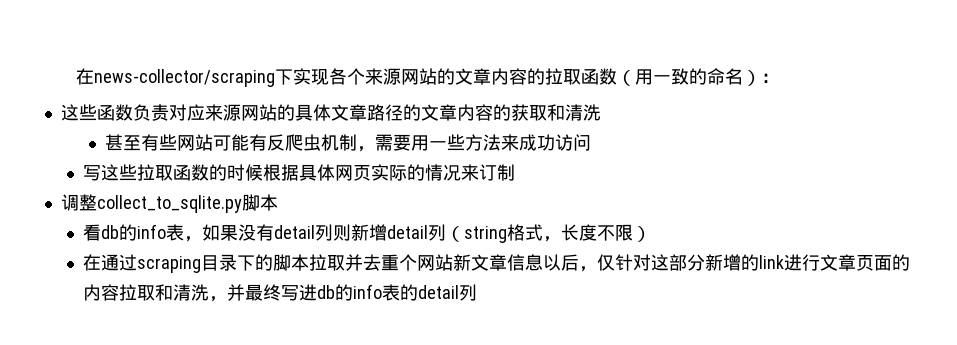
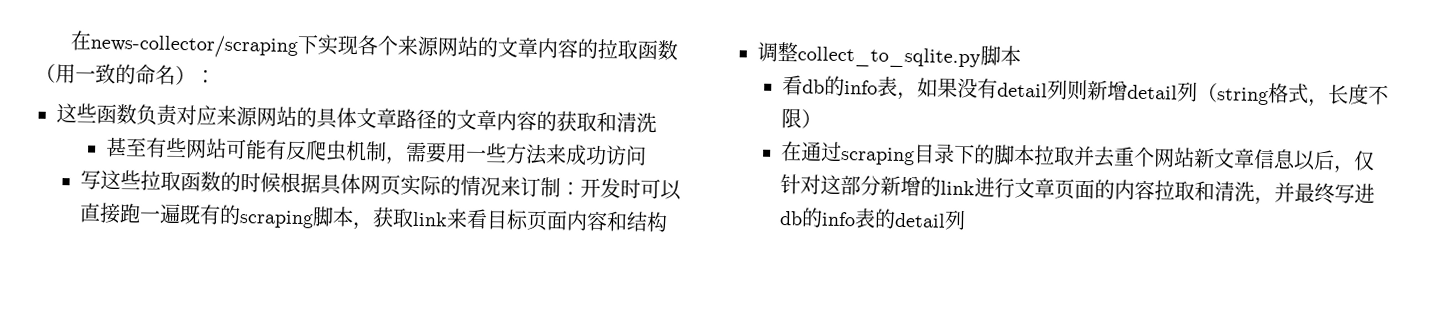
(515, 172) none -> [559,177,682,201] [78,202,668,233] ：开发时可以直接跑一遍既有的scraping脚本，获取link来看目标页面内容和结构

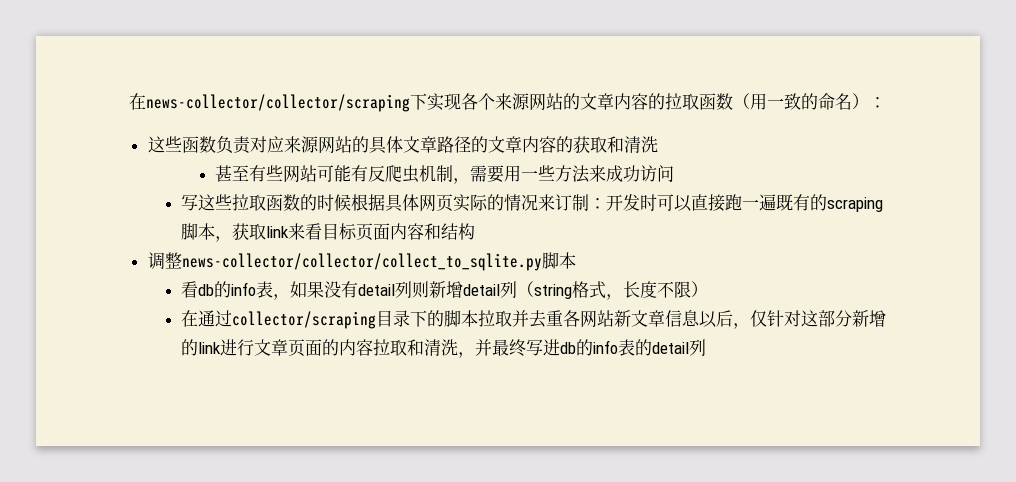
[70,30,299,59] 在news-collector/scraping -> [129,93,410,112] 在news-collector/collector/scraping
[797,46,981,69] collect_to_sqlite.py -> [181,253,542,271] news-collector/collector/collect_to_sqlite.py
[839,146,915,166] scraping -> [232,311,377,329] collector/scraping
[1132,146,1155,168] 个 -> [563,310,581,327] 各

